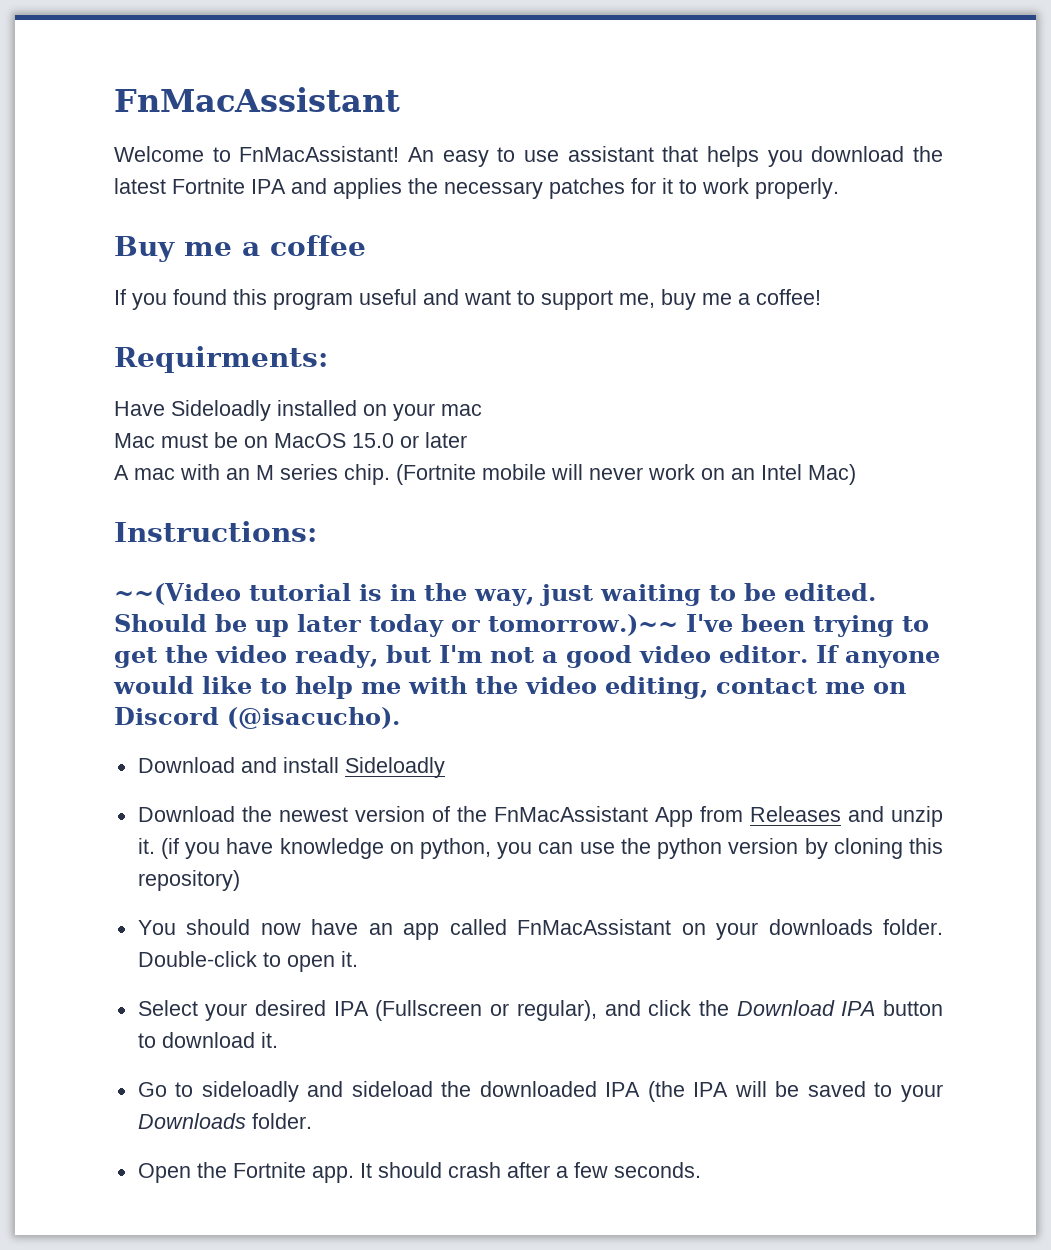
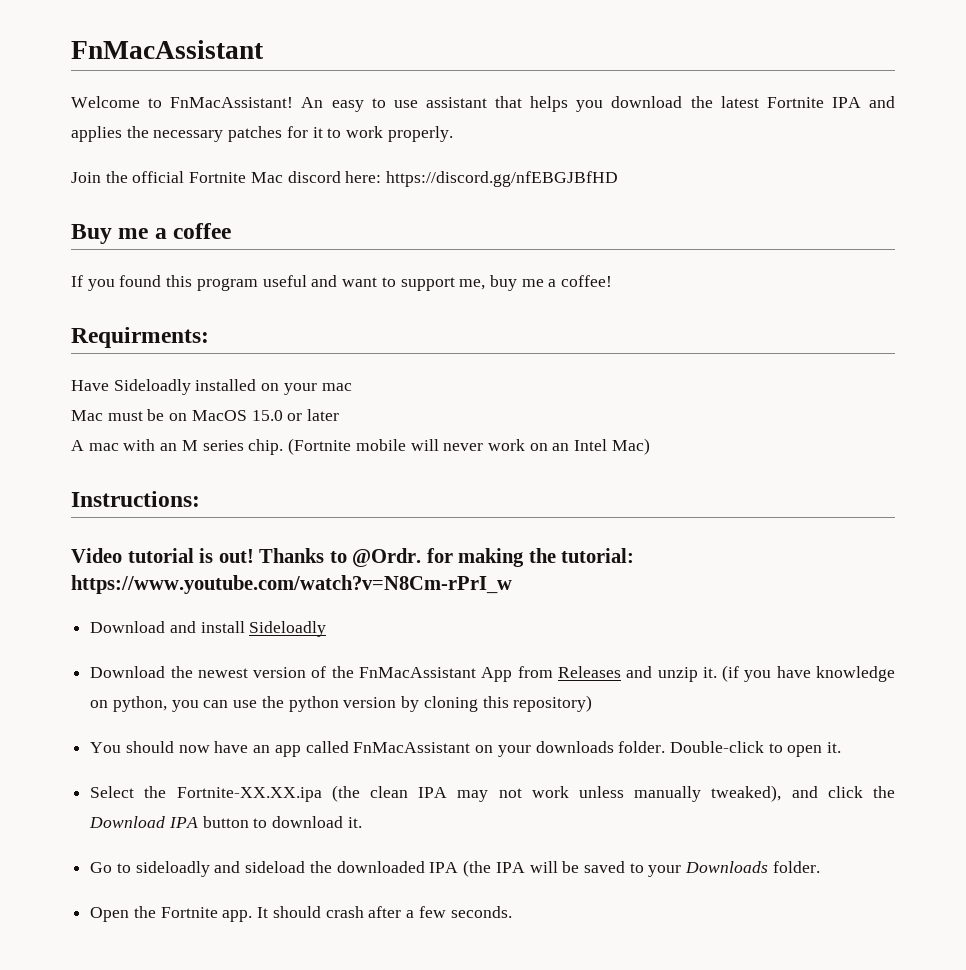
(839, 188) none -> [71,171,619,187] // Join the official Fortnite Mac discord here: https://discord.gg/nfEBGJBfHD
[114,583,241,605] ~~(Video -> [71,548,122,563] Video
[390,583,876,606] [114,614,929,637] [114,645,940,668] [113,676,906,699] [114,707,400,729] in the way, just waiting to be edited. Should be up later today or tomorrow.)~~ I've been trying to get the video ready, but I'm not a good video editor. If anyone would like to help me with the video editing, contact me on Discord (@isacucho). -> [218,548,635,567] [71,575,512,594] out! Thanks to @Ordr. for making the tutorial: https://www.youtube.com/watch?v=N8Cm-rPrI_w
[205,1000,597,1021] your desired IPA (Fullscreen or regular), -> [144,785,782,802] the Fortnite-XX.XX.ipa (the clean IPA may not work unless manually tweaked),

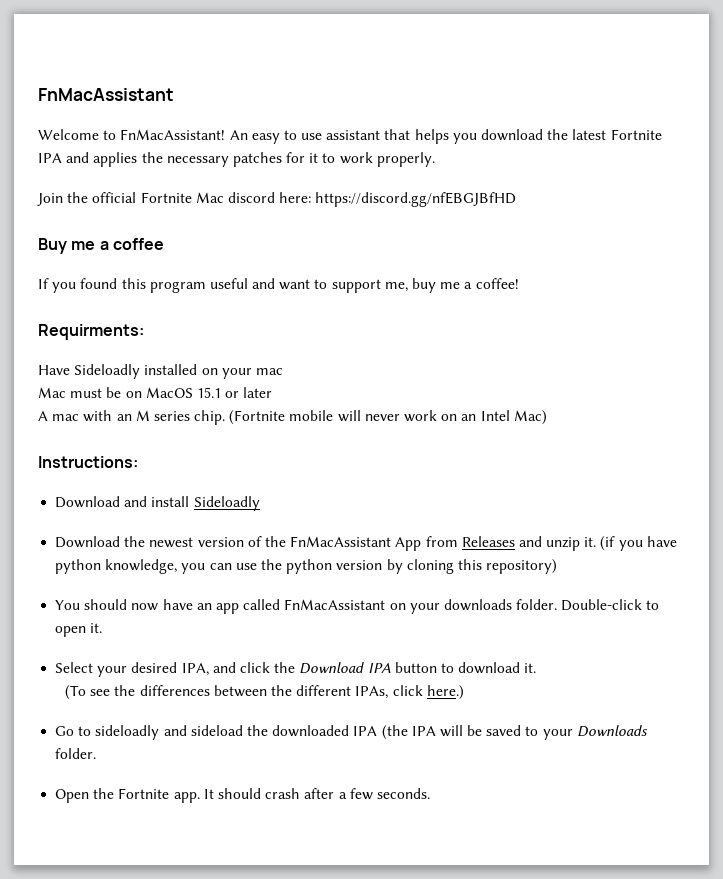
[251,410,283,421] 15.0 -> [196,387,221,398] 15.1
[71,548,635,567] [71,575,512,594] // Video tutorial is out! Thanks to @Ordr. for making the tutorial: https://www.youtube.com/watch?v=N8Cm-rPrI_w -> (138, 462) none
[816,666,895,682] [90,696,167,712] knowledge on python, -> [55,559,178,574] python knowledge,
[144,785,782,802] the Fortnite-XX.XX.ipa (the clean IPA may not work unless manually tweaked), -> [97,662,209,677] your desired IPA,
(362, 822) none -> [65,685,464,700] // (To see the differences between the different IPAs, click here.)

